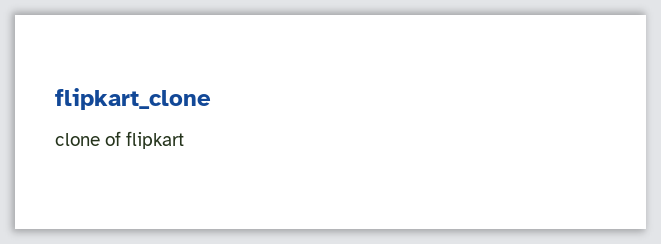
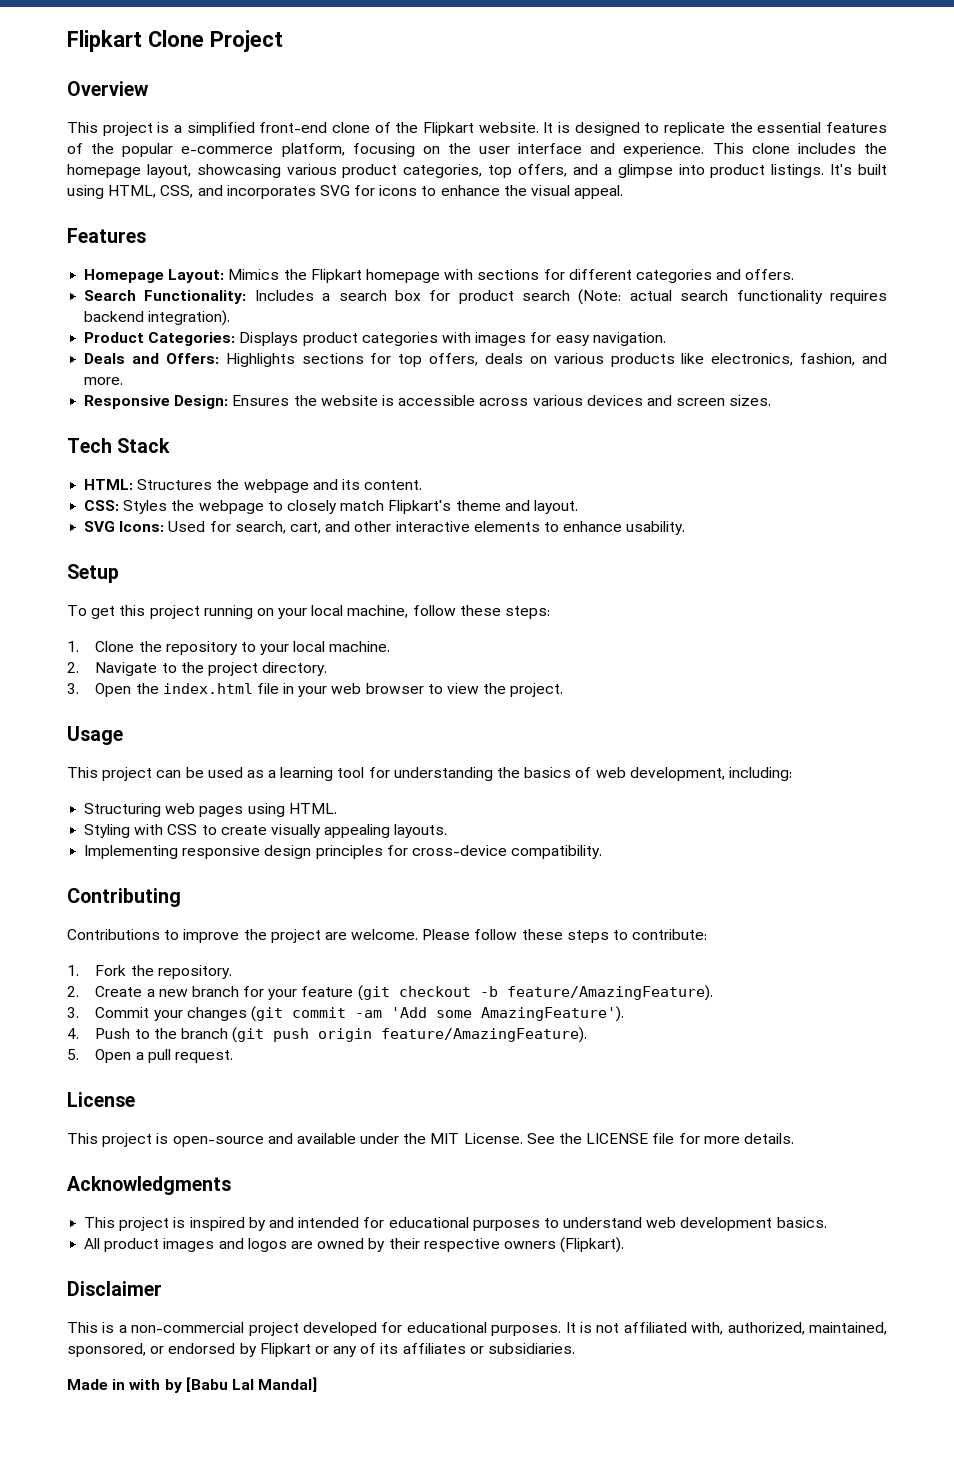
[55,88,211,110] [55,131,185,149] flipkart_clone // clone of flipkart -> [67,30,283,52] [67,81,148,96] [67,122,887,136] [67,143,887,157] [67,164,888,178] [67,185,624,199] [67,228,146,243] [84,269,795,283] [84,289,888,305] [84,310,231,326] [84,332,666,346] [84,353,888,367] [84,377,124,385] [84,395,772,409] [67,438,171,453] [84,479,423,493] [84,500,578,514] [84,521,686,535] [67,564,119,583] [67,605,551,619] [67,641,391,655] [67,662,328,676] [67,683,564,697] [67,726,123,745] [67,767,792,781] [84,803,337,817] [84,824,448,838] [84,845,603,859] [67,888,181,907] [67,929,708,943] [67,965,232,979] [67,985,713,1001] [67,1006,624,1022] [67,1027,588,1043] [67,1049,233,1063] [67,1092,135,1107] [67,1133,794,1147] [67,1176,231,1195] [84,1217,827,1231] [84,1237,625,1253] [67,1281,162,1296] [67,1322,887,1336] [67,1343,576,1357] [67,1377,318,1393] Flipkart Clone Project // Overview // This project is a simplified front-end clone of the Flipkart website. It is designed to replicate the essential features of the popular e-commerce platform, focusing on the user interface and experience. This clone includes the homepage layout, showcasing various product categories, top offers, and a glimpse into product listings. It's built using HTML, CSS, and incorporates SVG for icons to enhance the visual appeal. // Features // Homepage Layout: Mimics the Flipkart homepage with sections for different categories and offers. // Search Functionality: Includes a search box for product search (Note: actual search functionality requires backend integration). // Product Categories: Displays product categories with images for easy navigation. // Deals and Offers: Highlights sections for top offers, deals on various products like electronics, fashion, and more. // Responsive Design: Ensures the website is accessible across various devices and screen sizes. // Tech Stack // HTML: Structures the webpage and its content. // CSS: Styles the webpage to closely match Flipkart's theme and layout. // SVG Icons: Used for search, cart, and other interactive elements to enhance usability. // Setup // To get this project running on your local machine, follow these steps: // 1. Clone the repository to your local machine. // 2. Navigate to the project directory. // 3. Open the index.html file in your web browser to view the project. // Usage // This project can be used as a learning tool for understanding the basics of web development, including: // Structuring web pages using HTML. // Styling with CSS to create visually appealing layouts. // Implementing responsive design principles for cross-device compatibility. // Contributing // Contributions to improve the project are welcome. Please follow these steps to contribute: // 1. Fork the repository. // 2. Create a new branch for your feature (git checkout -b feature/AmazingFeature). // 3. Commit your changes (git commit -am 'Add some AmazingFeature'). // 4. Push to the branch (git push origin feature/AmazingFeature). // 5. Open a pull request. // License // This project is open-source and available under the MIT License. See the LICENSE file for more details. // Acknowledgments // This project is inspired by and intended for educational purposes to understand web development basics. // All product images and logos are owned by their respective owners (Flipkart). // Disclaimer // This is a non-commercial project developed for educational purposes. It is not affiliated with, authorized, maintained, sponsored, or endorsed by Flipkart or any of its affiliates or subsidiaries. // Made in with by [Babu Lal Mandal]

